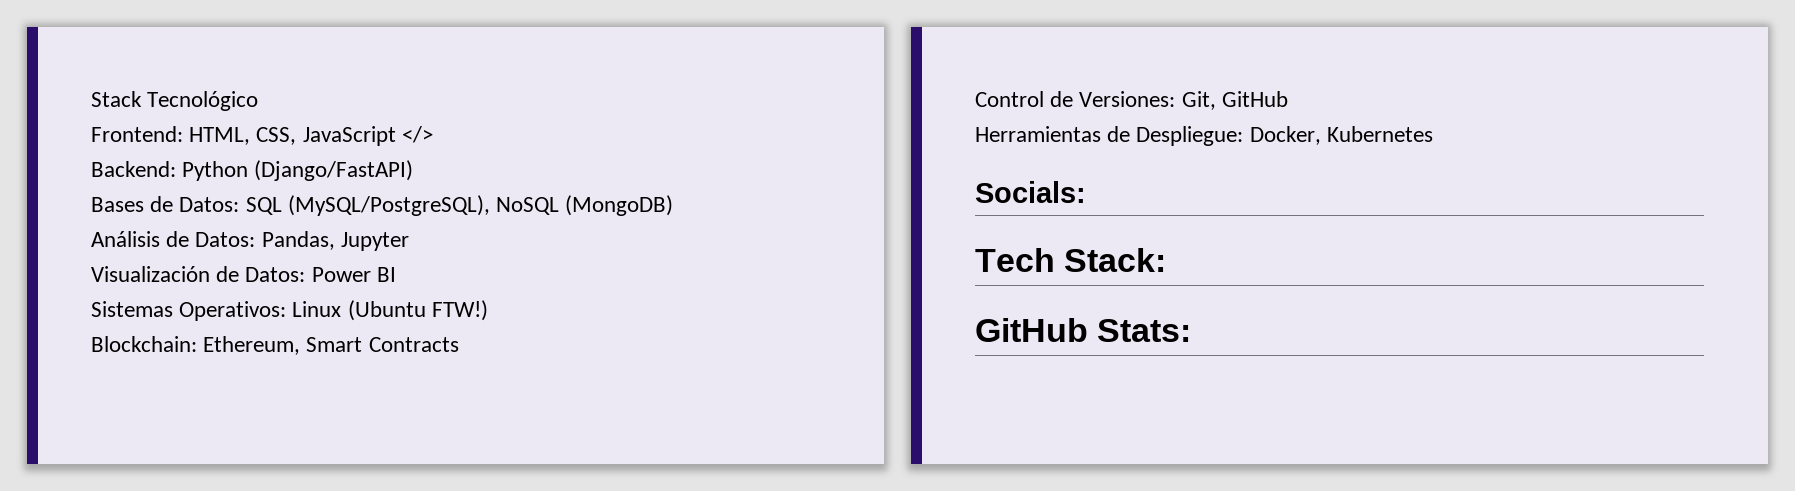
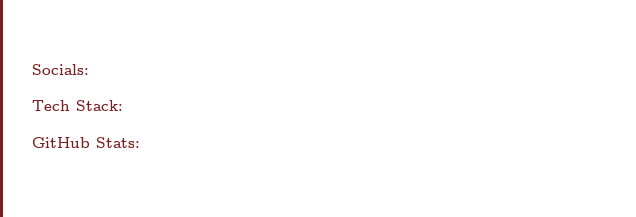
[91,91,259,111] [91,126,433,146] [91,160,414,181] [91,195,674,216] [91,231,409,251] [91,266,396,282] [91,300,488,321] [91,336,459,355] [975,91,1288,110] [975,126,1433,146] Stack Tecnológico // Frontend: HTML, CSS, JavaScript </> // Backend: Python (Django/FastAPI) // Bases de Datos: SQL (MySQL/PostgreSQL), NoSQL (MongoDB) // Análisis de Datos: Pandas, Jupyter // Visualización de Datos: Power BI // Sistemas Operativos: Linux (Ubuntu FTW!) // Blockchain: Ethereum, Smart Contracts // Control de Versiones: Git, GitHub // Herramientas de Despliegue: Docker, Kubernetes // -> (32, 69) none

